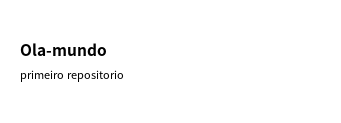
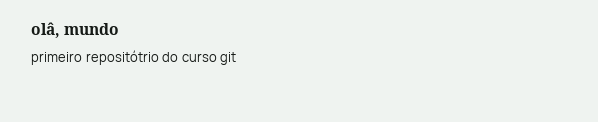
[20,43,107,56] Ola-mundo -> [31,22,120,38] olâ, mundo
[66,70,124,82] repositorio -> [85,50,237,65] repositótrio do curso git

